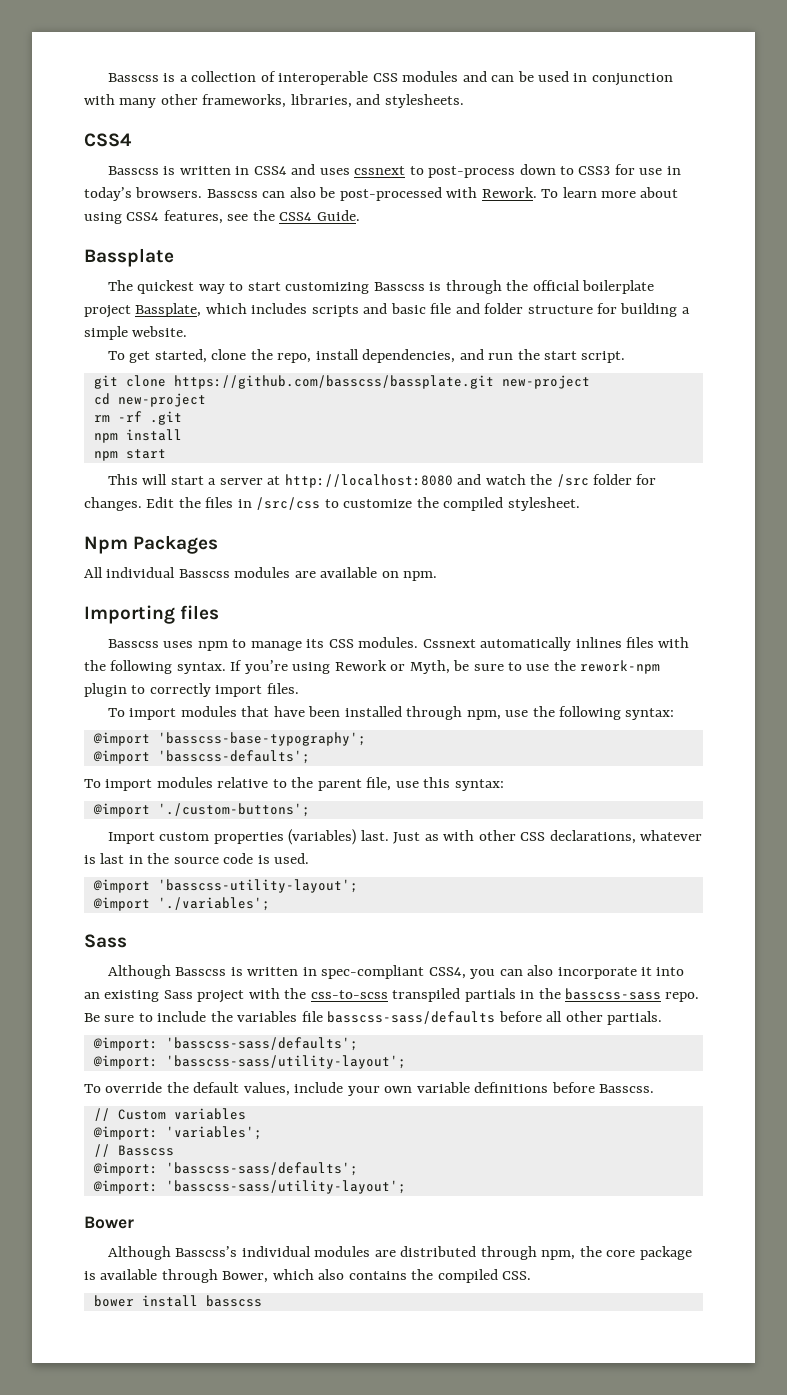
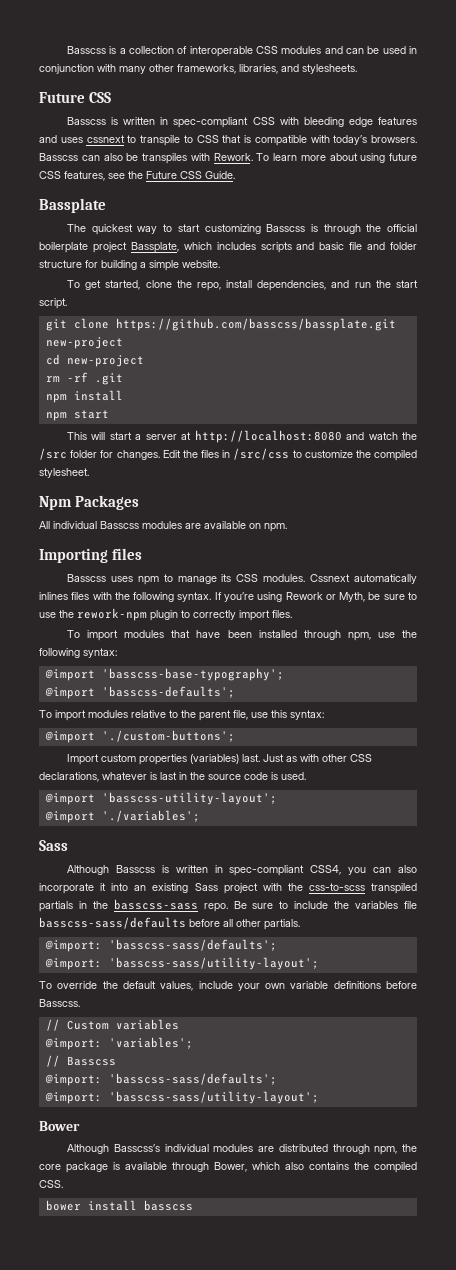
[84,133,132,147] [107,164,681,178] CSS4 // Basscss is written in CSS4 and uses cssnext to post-process down to CSS3 for use in -> [39,92,112,103] [66,117,418,128] [39,135,330,146] Future CSS // Basscss is written in spec-compliant CSS with bleeding edge features and uses cssnext to transpile to CSS that is compatible with
[339,187,442,201] post-processed -> [142,153,187,164] transpiles
[126,212,160,221] CSS4 -> [389,153,417,161] [39,171,61,179] future CSS
[279,212,313,221] CSS4 -> [146,171,202,179] Future CSS

